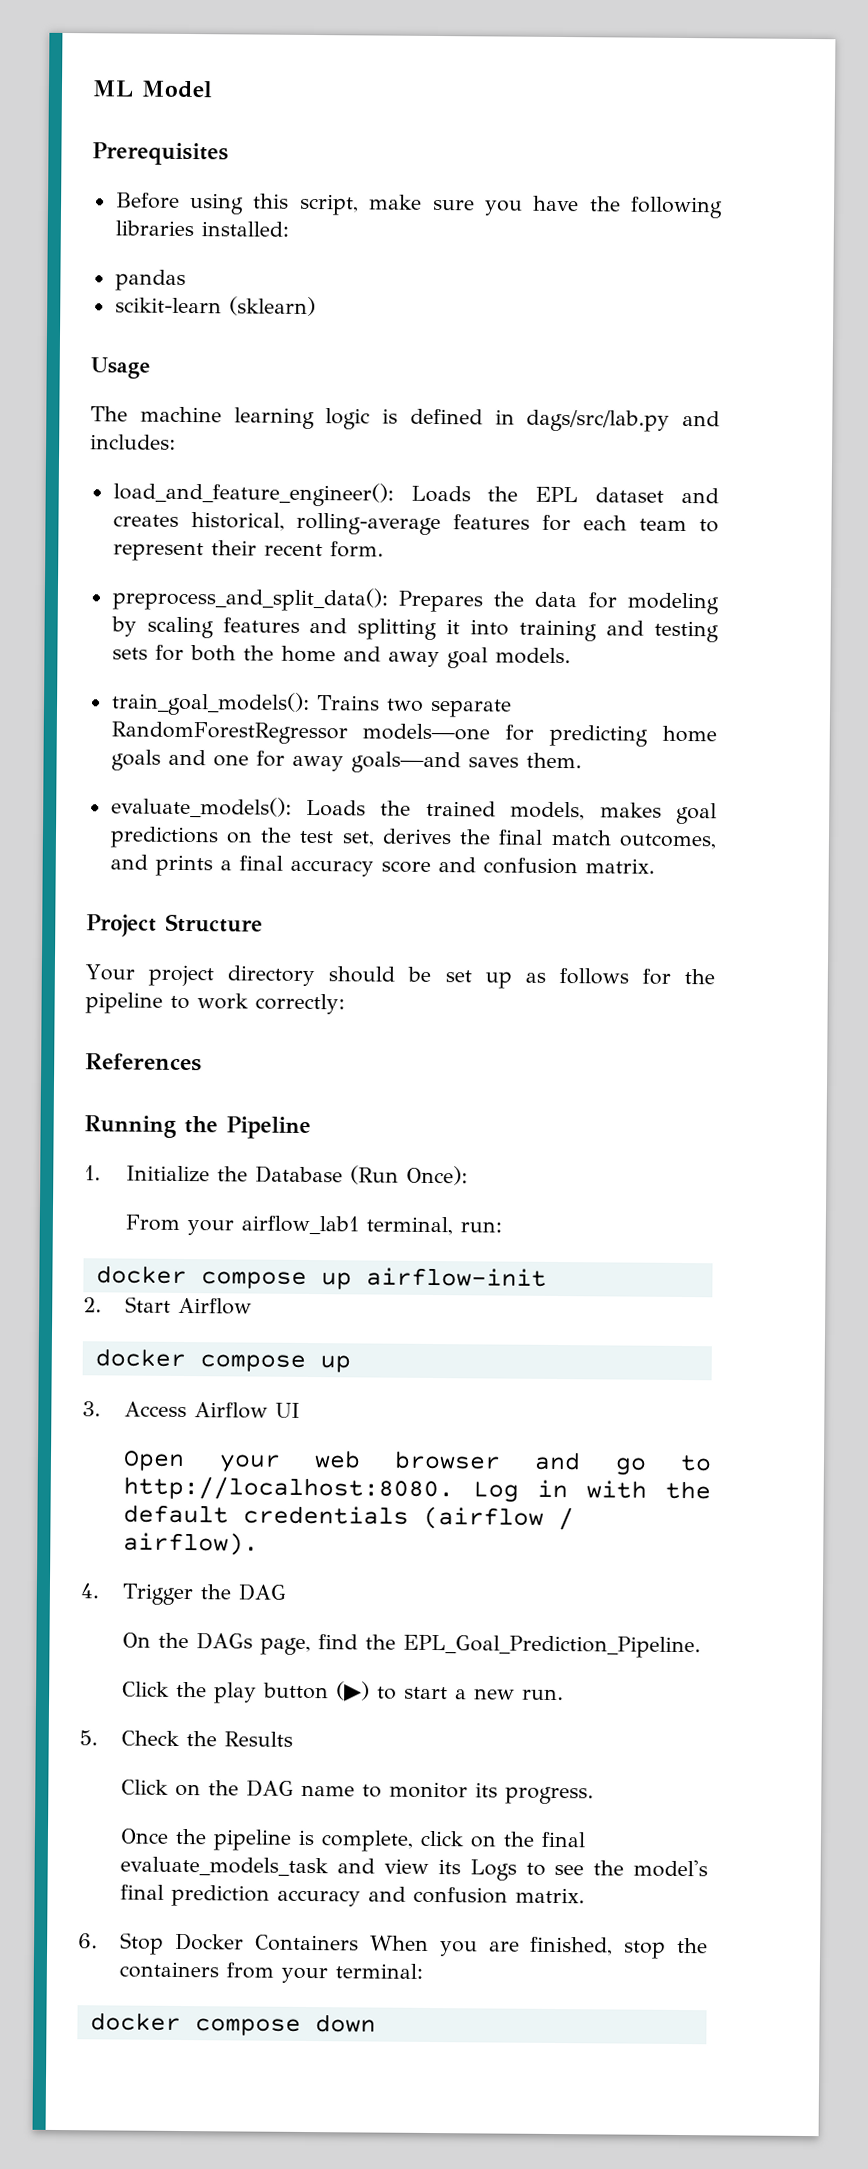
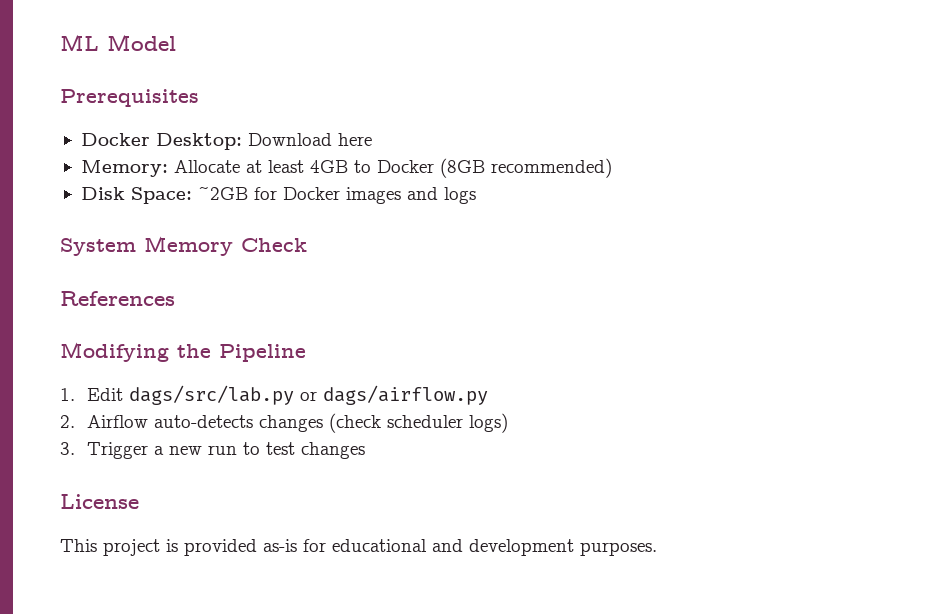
[115,192,723,219] [114,220,289,237] [114,269,186,291] [114,296,316,317] [90,357,150,379] [90,406,720,432] [90,434,176,450] [112,481,719,507] [112,512,719,536] [112,540,384,562] [111,586,719,615] [110,616,720,643] [111,644,571,669] [110,691,512,718] [110,721,717,747] [110,749,582,774] [110,796,717,825] [109,826,717,850] [109,854,655,877] [86,913,263,937] [85,964,715,989] [85,992,345,1015] Before using this script, make sure you have the following libraries installed: // pandas // scikit-learn (sklearn) // Usage // The machine learning logic is defined in dags/src/lab.py and includes: // load_and_feature_engineer(): Loads the EPL dataset and creates historical, rolling-average features for each team to represent their recent form. // preprocess_and_split_data(): Prepares the data for modeling by scaling features and splitting it into training and testing sets for both the home and away goal models. // train_goal_models(): Trains two separate RandomForestRegressor models—one for predicting home goals and one for away goals—and saves them. // evaluate_models(): Loads the trained models, makes goal predictions on the test set, derives the final match outcomes, and prints a final accuracy score and confusion matrix. // Project Structure // Your project directory should be set up as follows for the pipeline to work correctly: -> [80,133,372,150] [80,158,612,178] [80,186,476,204] [60,236,307,256] Docker Desktop: Download here // Memory: Allocate at least 4GB to Docker (8GB recommended) // Disk Space: ~2GB for Docker images and logs // System Memory Check
[84,1115,177,1138] Running -> [60,342,169,362] Modifying
[126,1165,469,1186] [125,1214,503,1236] [95,1265,547,1290] Initialize the Database (Run Once): // From your airflow_lab1 terminal, run: // docker compose up airflow-init -> [86,385,488,405] Edit dags/src/lab.py or dags/airflow.py
[125,1296,253,1315] [94,1348,351,1373] [82,1401,301,1419] [123,1450,712,1476] [123,1475,711,1503] [123,1504,575,1531] [123,1532,260,1556] [80,1583,287,1606] [122,1632,702,1659] [122,1681,565,1704] [79,1730,294,1747] [121,1779,595,1805] [120,1828,587,1852] [120,1856,708,1881] [120,1884,586,1907] [78,1932,708,1959] [119,1961,424,1984] [89,2012,376,2036] Start Airflow // docker compose up // 3. Access Airflow UI // Open your web browser and go to http://localhost:8080. Log in with the default credentials (airflow / airflow). // 4. Trigger the DAG // On the DAGs page, find the EPL_Goal_Prediction_Pipeline. // Click the play button (▶) to start a new run. // 5. Check the Results // Click on the DAG name to monitor its progress. // Once the pipeline is complete, click on the final evaluate_models_task and view its Logs to see the model's final prediction accuracy and confusion matrix. // 6. Stop Docker Containers When you are finished, stop the containers from your terminal: // docker compose down -> [86,413,508,433] [60,442,365,459] [60,494,139,509] [60,539,657,556] Airflow auto-detects changes (check scheduler logs) // 3. Trigger a new run to test changes // License // This project is provided as-is for educational and development purposes.

